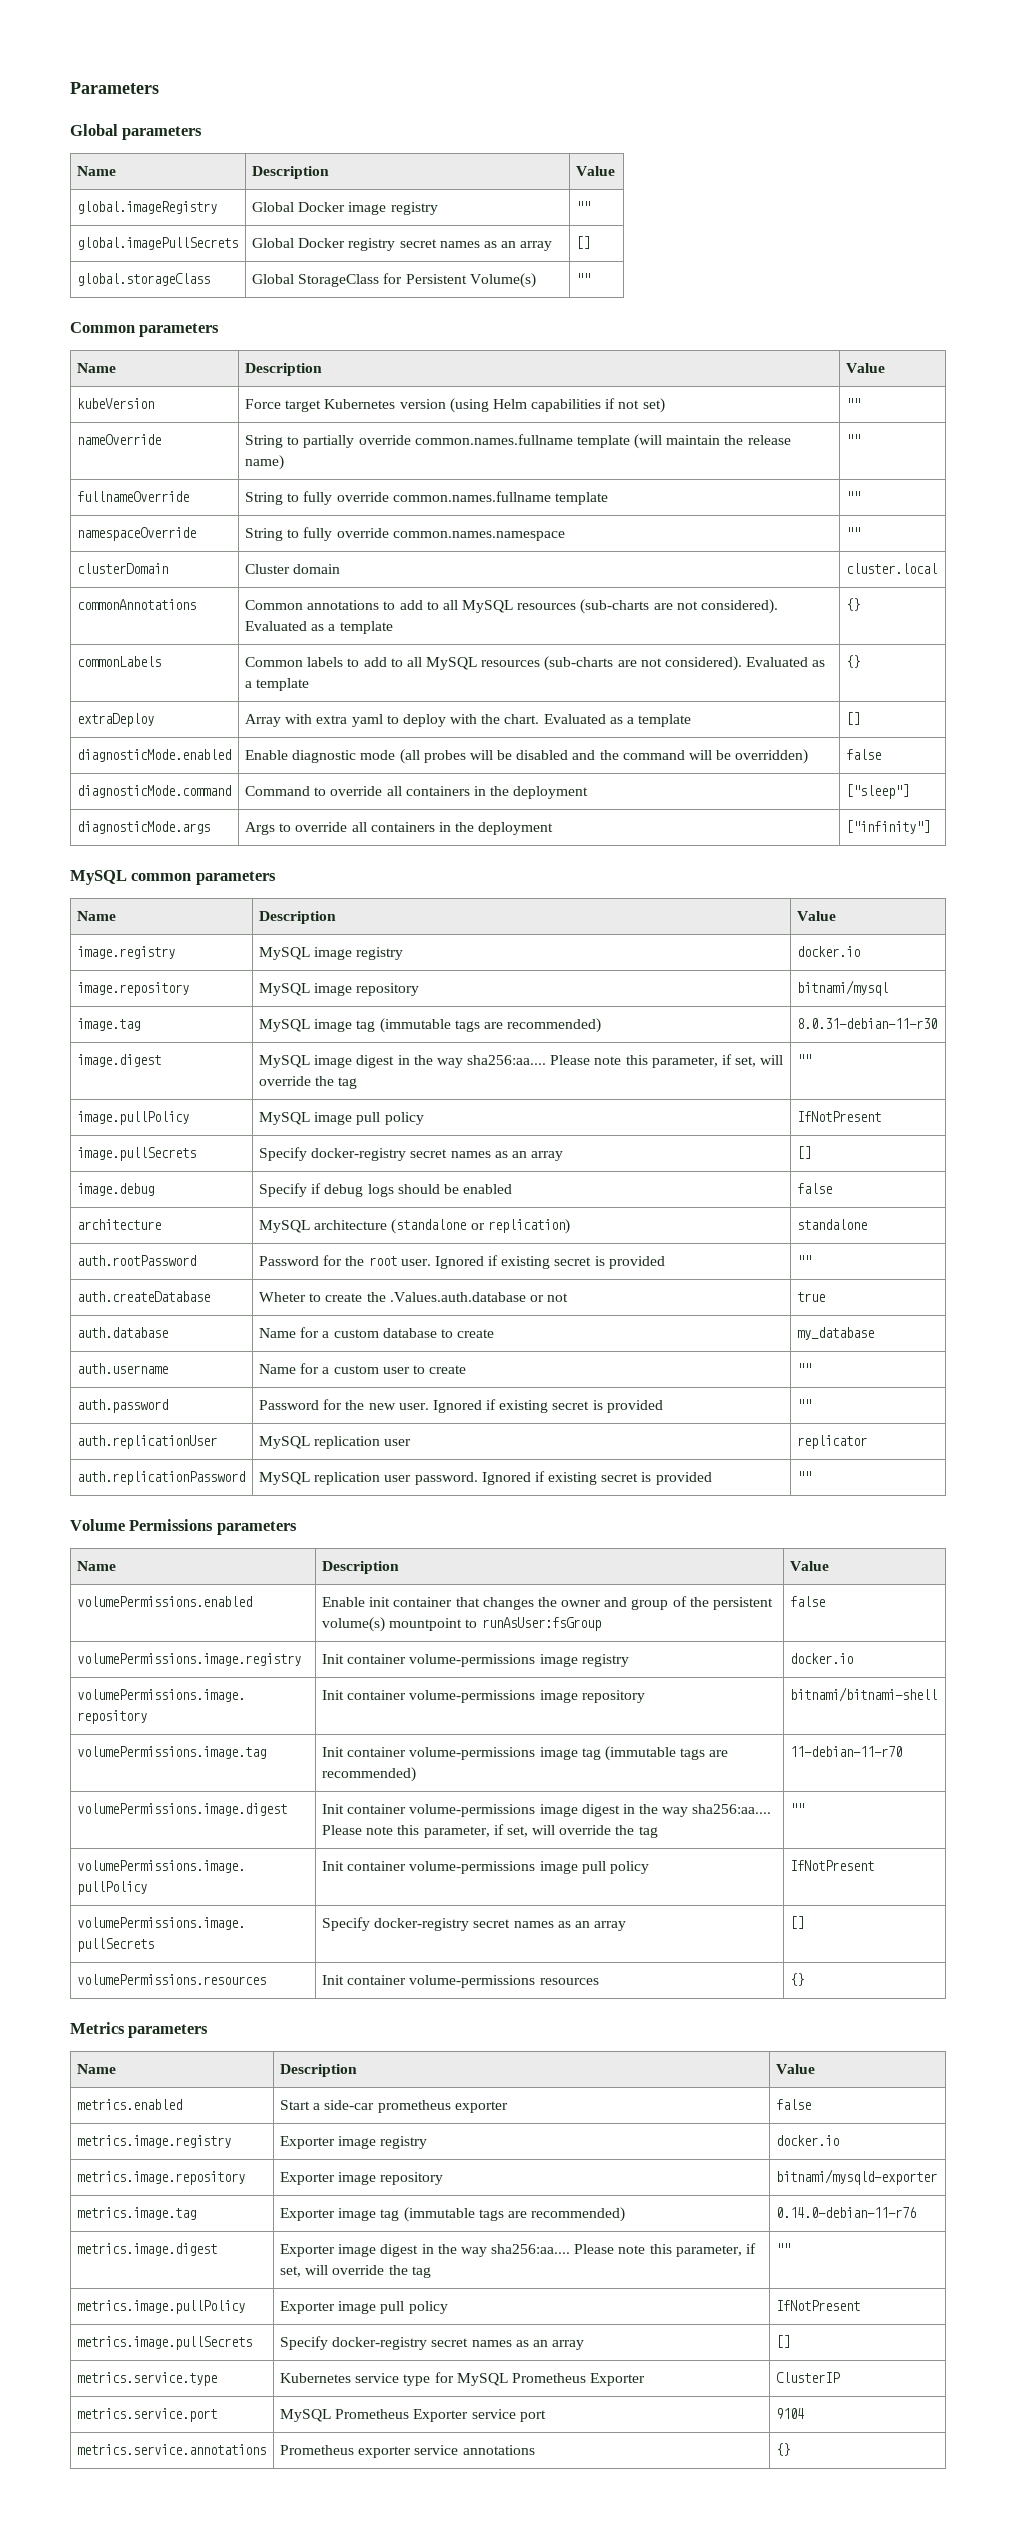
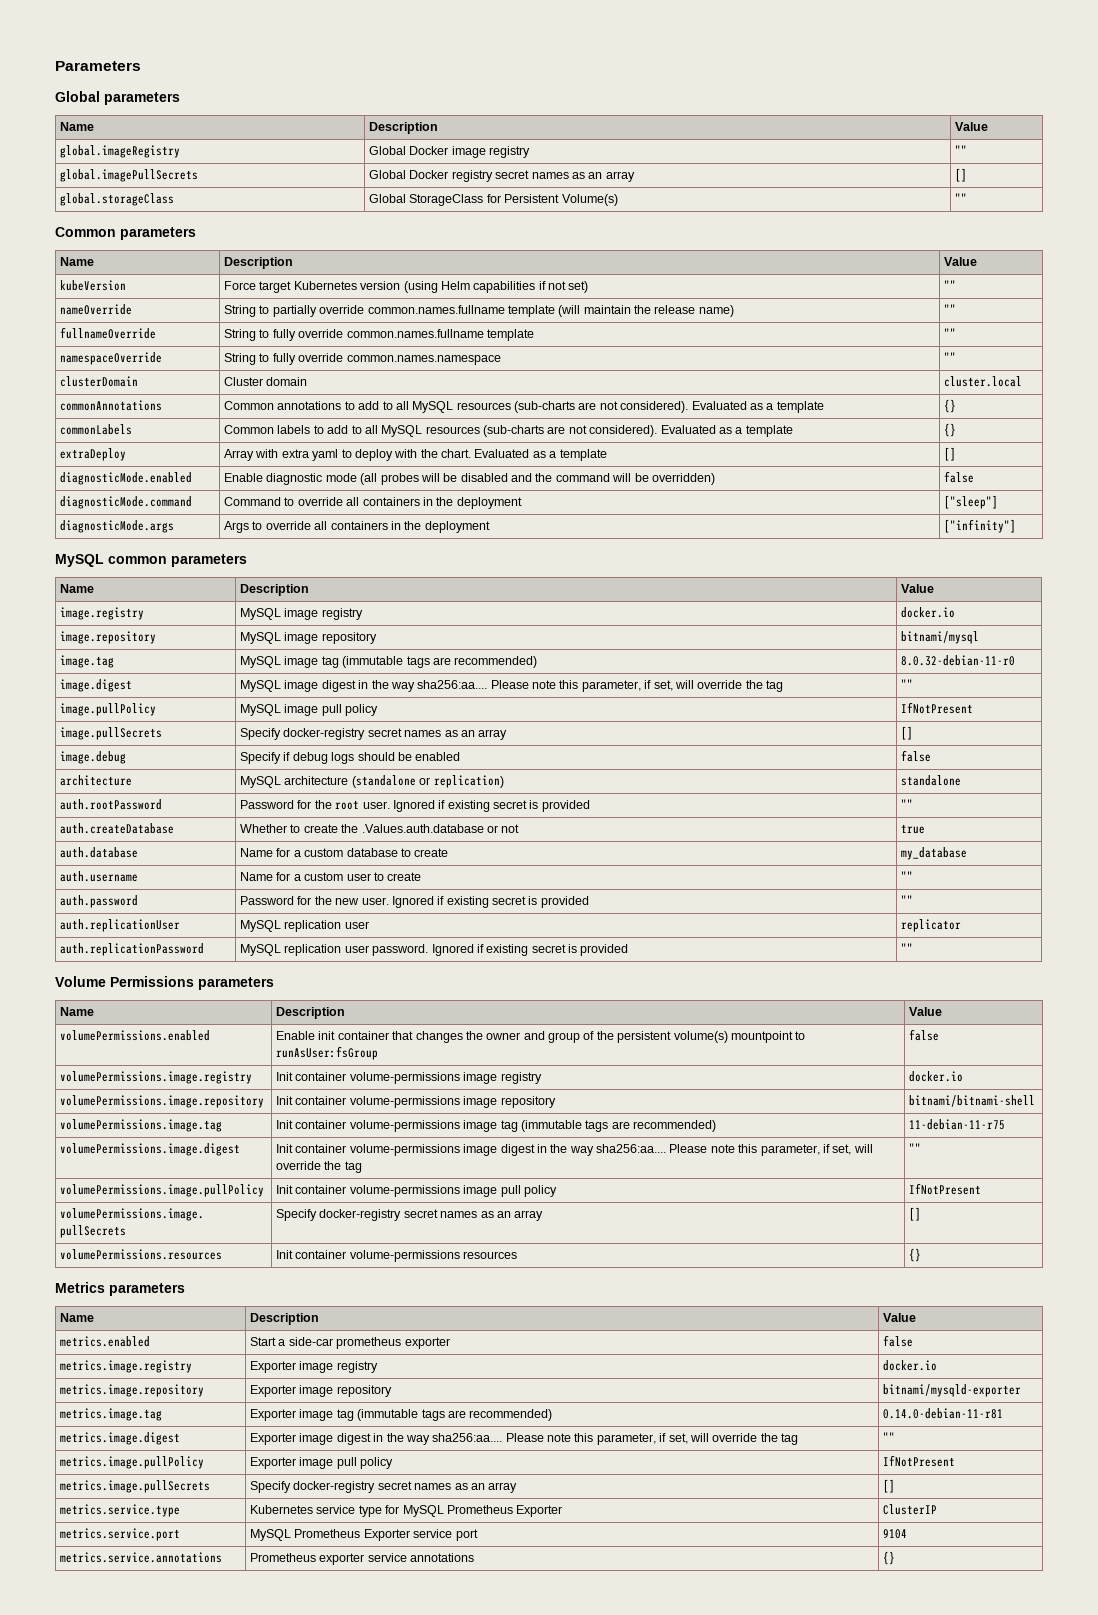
[796,1018,937,1029] 8.0.31-debian-11-r30 -> [901,655,1016,666] 8.0.32-debian-11-r0
[258,1292,306,1302] Wheter -> [240,824,288,833] Whether
[789,1746,902,1757] 11-debian-11-r70 -> [909,1119,1006,1130] 11-debian-11-r75
[775,2207,916,2218] 0.14.0-debian-11-r76 -> [883,1408,1004,1419] 0.14.0-debian-11-r81

